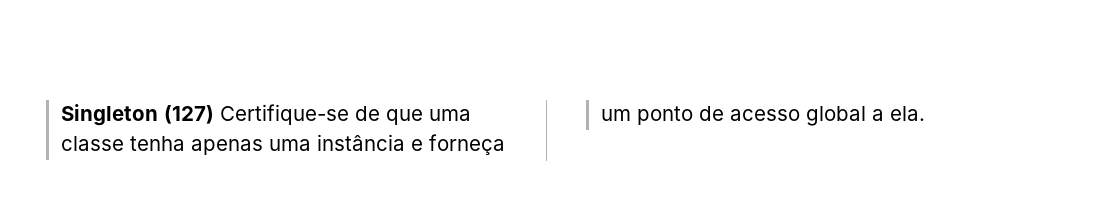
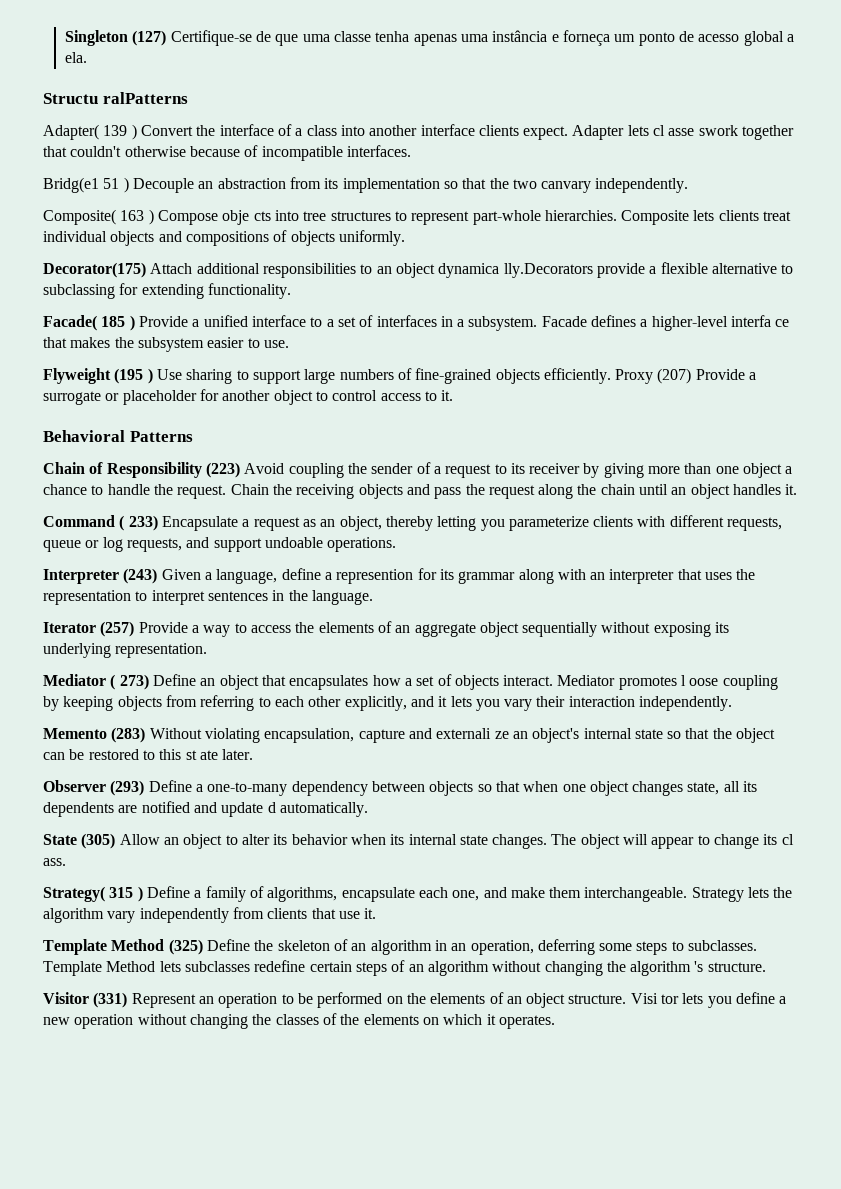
(925, 113) none -> [43,92,188,104] [43,124,795,140] [43,145,411,161] [43,177,689,193] [43,209,792,225] [43,230,405,246] [43,262,794,278] [43,283,291,299] [43,315,790,331] [43,337,289,352] [43,368,757,384] [43,389,454,405] [43,430,193,442] [43,462,793,478] [43,484,798,499] [43,515,783,531] [43,537,397,552] [43,568,756,584] [43,590,373,605] [43,621,730,637] [43,643,208,658] [43,674,778,690] [43,695,733,711] [43,727,776,743] [43,749,254,760] [43,780,758,796] [43,801,368,817] [43,833,794,849] [43,858,66,866] [43,886,793,902] [43,907,377,923] [43,939,758,955] [43,960,766,976] [43,992,787,1008] [43,1013,555,1029] // Structu ralPatterns // Adapter( 139 ) Convert the interface of a class into another interface clients expect. Adapter lets cl asse swork together that couldn't otherwise because of incompatible interfaces. // Bridg(e1 51 ) Decouple an abstraction from its implementation so that the two canvary independently. // Composite( 163 ) Compose obje cts into tree structures to represent part-whole hierarchies. Composite lets clients treat individual objects and compositions of objects uniformly. // Decorator(175) Attach additional responsibilities to an object dynamica lly.Decorators provide a flexible alternative to subclassing for extending functionality. // Facade( 185 ) Provide a unified interface to a set of interfaces in a subsystem. Facade defines a higher-level interfa ce that makes the subsystem easier to use. // Flyweight (195 ) Use sharing to support large numbers of fine-grained objects efficiently. Proxy (207) Provide a surrogate or placeholder for another object to control access to it. // Behavioral Patterns // Chain of Responsibility (223) Avoid coupling the sender of a request to its receiver by giving more than one object a chance to handle the request. Chain the receiving objects and pass the request along the chain until an object handles it. // Command ( 233) Encapsulate a request as an object, thereby letting you parameterize clients with different requests, queue or log requests, and support undoable operations. // Interpreter (243) Given a language, define a represention for its grammar along with an interpreter that uses the representation to interpret sentences in the language. // Iterator (257) Provide a way to access the elements of an aggregate object sequentially without exposing its underlying representation. // Mediator ( 273) Define an object that encapsulates how a set of objects interact. Mediator promotes l oose coupling by keeping objects from referring to each other explicitly, and it lets you vary their interaction independently. // Memento (283) Without violating encapsulation, capture and externali ze an object's internal state so that the object can be restored to this st ate later. // Observer (293) Define a one-to-many dependency between objects so that when one object changes state, all its dependents are notified and update d automatically. // State (305) Allow an object to alter its behavior when its internal state changes. The object will appear to change its cl ass. // Strategy( 315 ) Define a family of algorithms, encapsulate each one, and make them interchangeable. Strategy lets the algorithm vary independently from clients that use it. // Template Method (325) Define the skeleton of an algorithm in an operation, deferring some steps to subclasses. Template Method lets subclasses redefine certain steps of an algorithm without changing the algorithm 's structure. // Visitor (331) Represent an operation to be performed on the elements of an object structure. Visi tor lets you define a new operation without changing the classes of the elements on which it operates.

